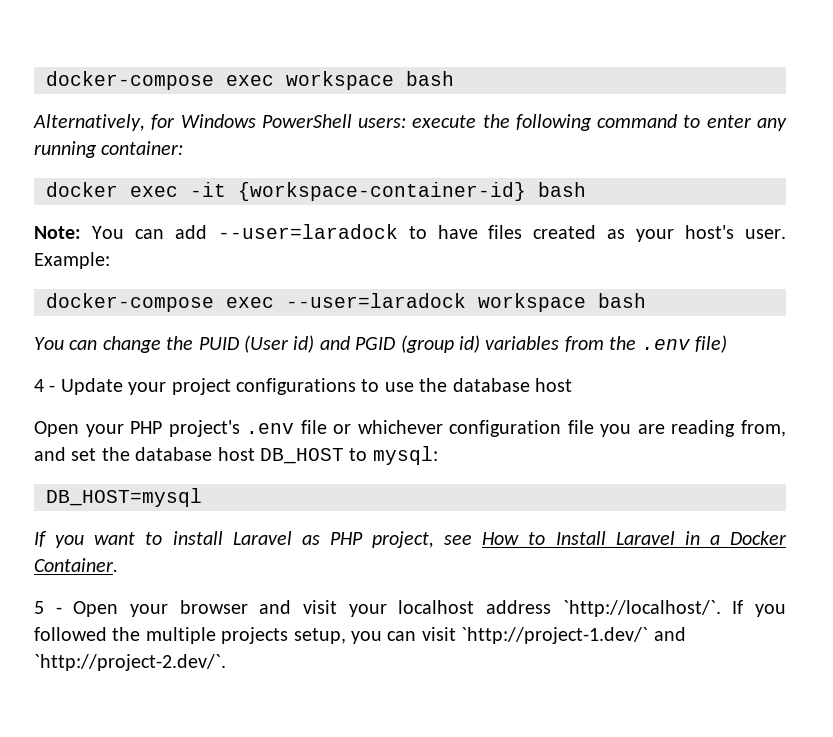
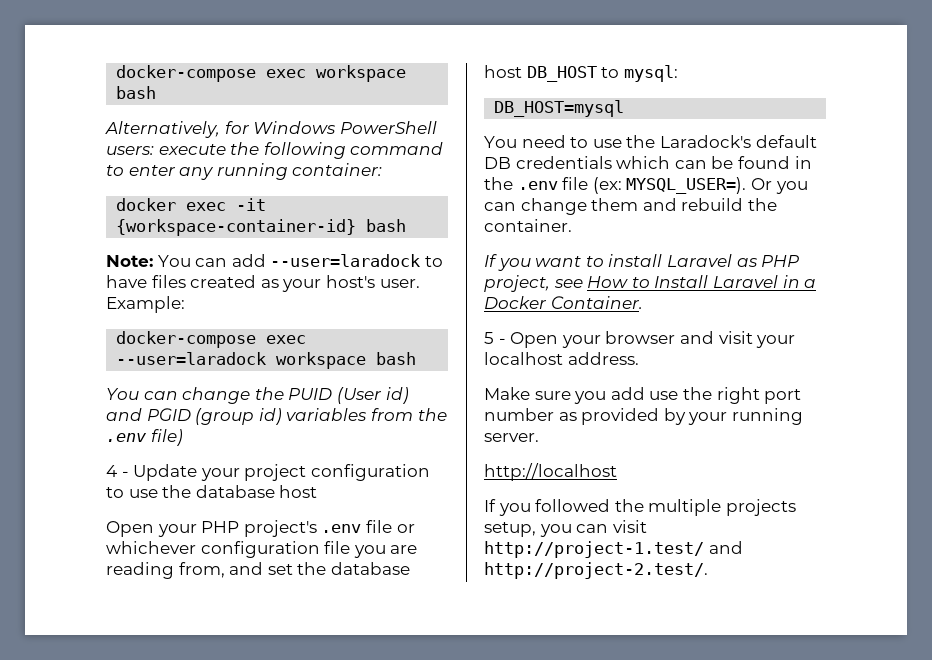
[236,378,356,395] configurations -> [310,464,430,481] configuration
(202, 497) none -> [484,135,817,148] [484,156,812,169] [484,177,808,194] [484,198,777,215] [484,219,572,232] // You need to use the Laradock's default DB credentials which can be found in the .env file (ex: MYSQL_USER=). Or you can change them and rebuild the container.
[486,600,721,617] address `http://localhost/`. -> [567,352,639,365] [484,387,802,404] [484,408,803,425] [484,433,539,442] [484,463,617,481] address. // Make sure you add use the right port number as provided by your running server. // http://localhost //
[461,627,686,644] [34,654,226,671] `http://project-1.dev/` and `http://project-2.dev/`. -> [484,541,743,558] [484,562,708,579] http://project-1.test/ and http://project-2.test/.

